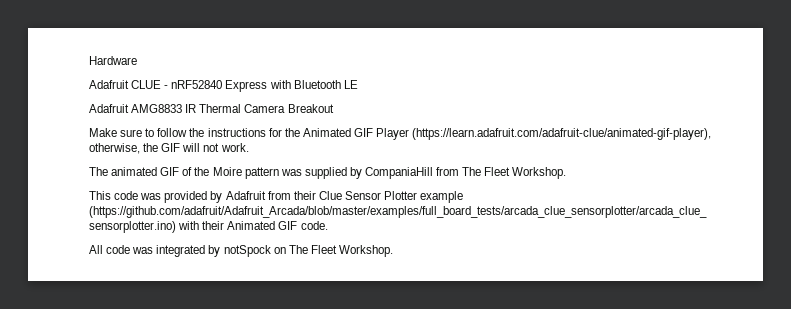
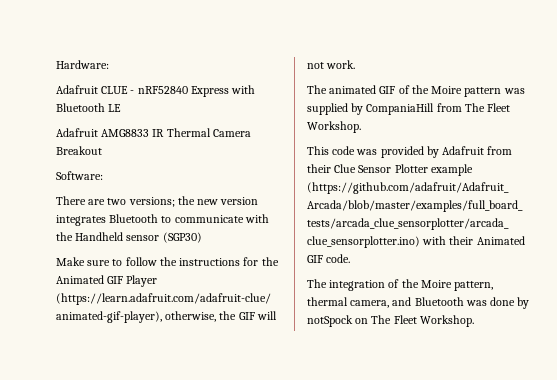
[89,56,137,65] Hardware -> [56,60,109,69] Hardware:
(334, 108) none -> [56,171,103,180] [56,196,259,207] [56,214,269,226] [56,232,202,243] // Software: // There are two versions; the new version integrates Bluetooth to communicate with the Handheld sensor (SGP30)
[89,245,206,257] All code was integrated -> [307,279,494,291] [307,297,516,308] The integration of the Moire pattern, thermal camera, and Bluetooth was done

